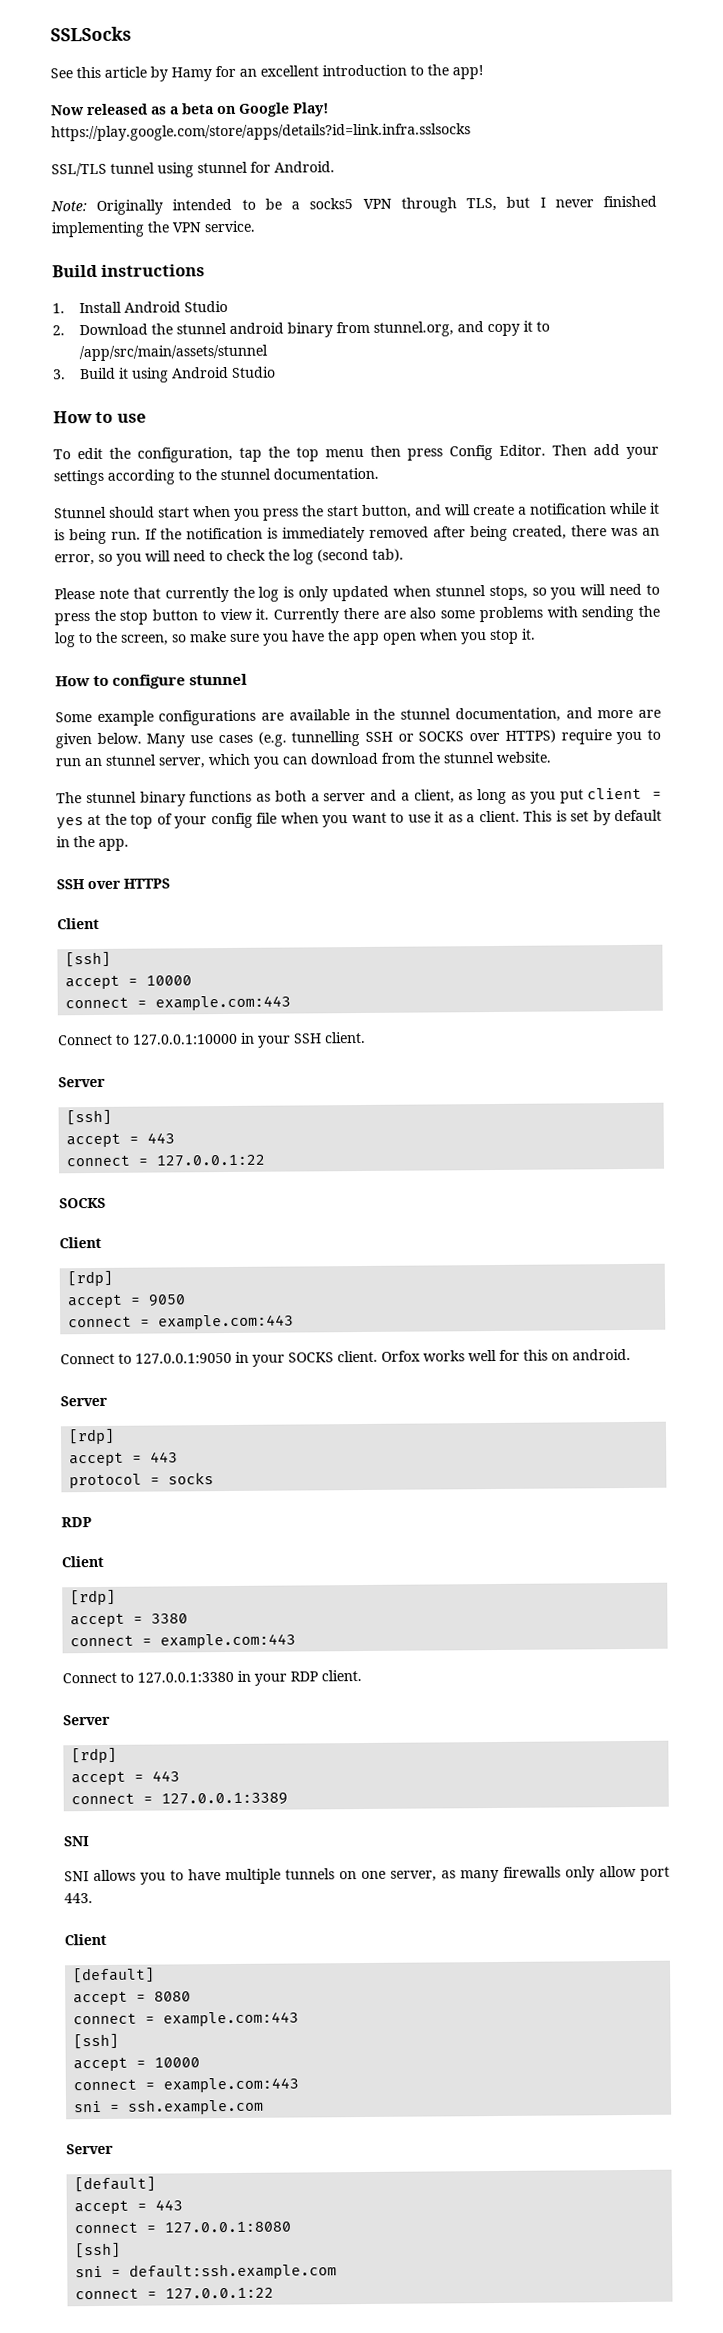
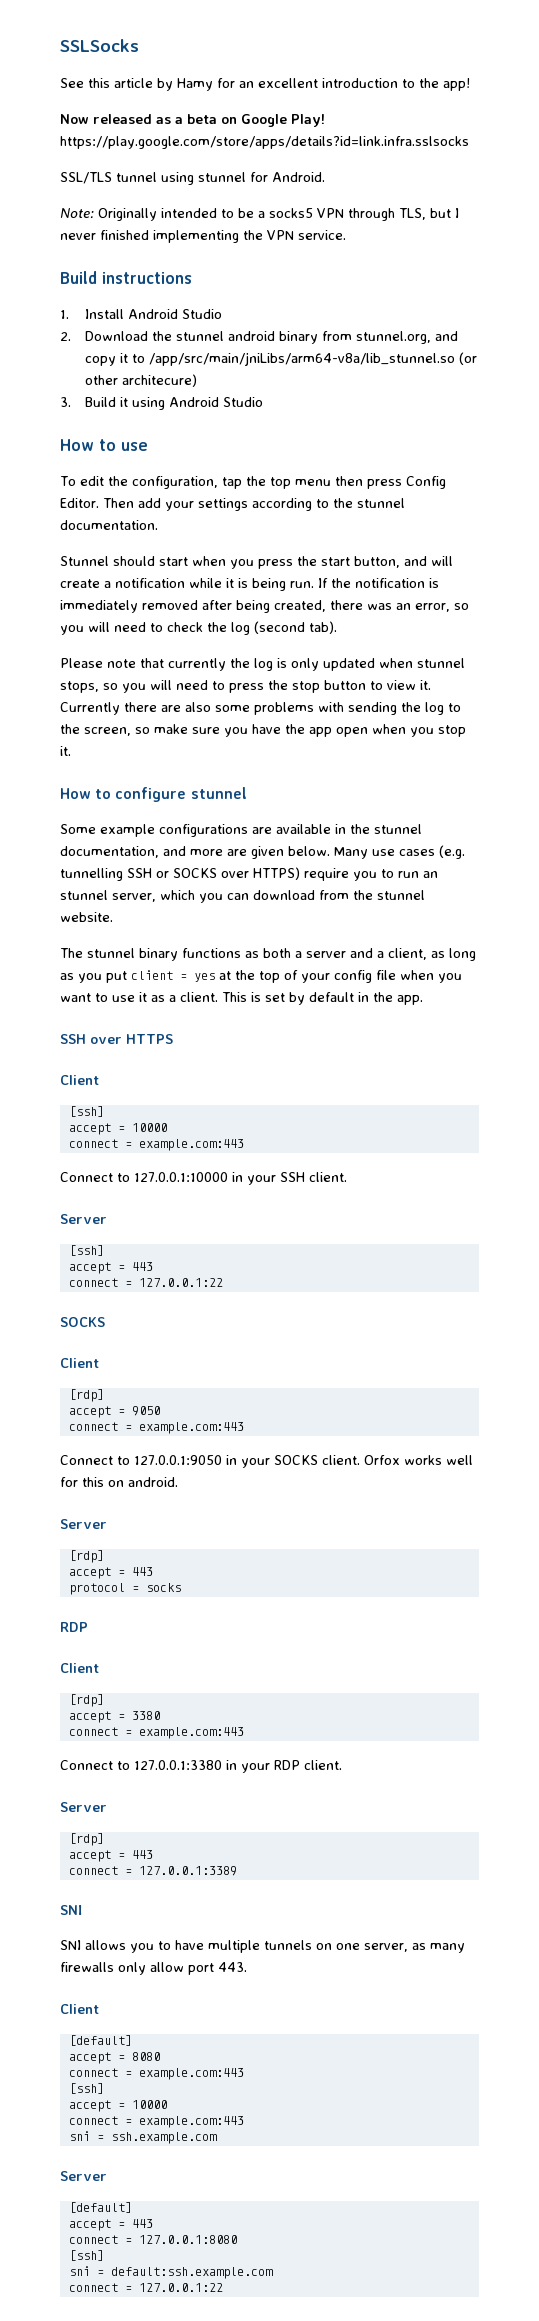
[78,344,268,362] /app/src/main/assets/stunnel -> [148,352,477,366] [84,374,197,387] /app/src/main/jniLibs/arm64-v8a/lib_stunnel.so (or other architecure)

